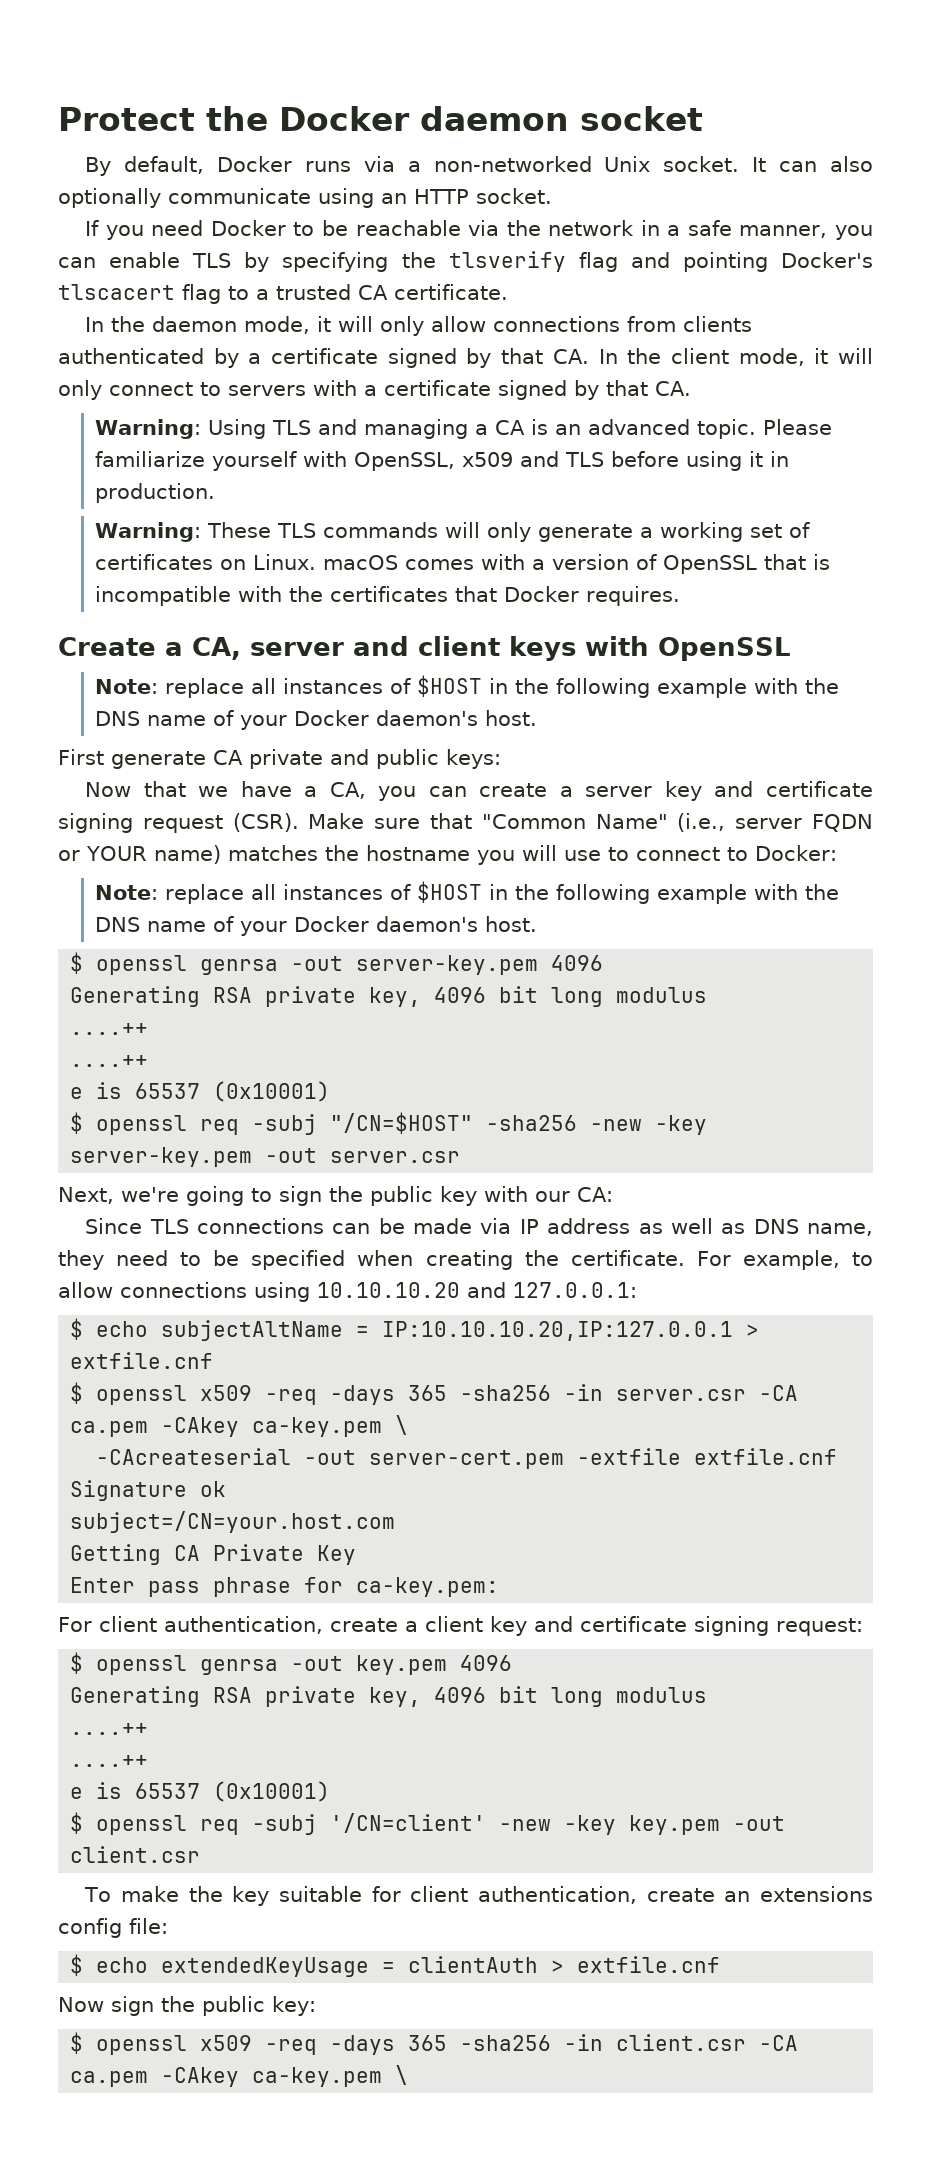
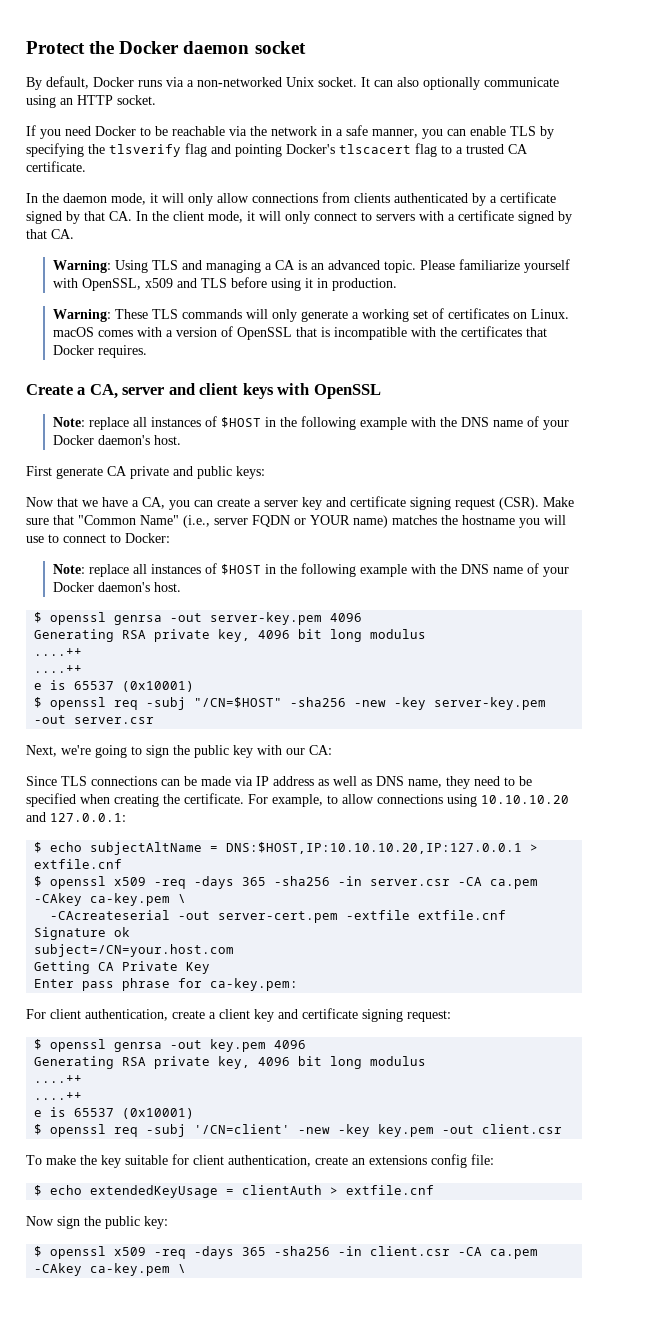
[382,1321,734,1341] IP:10.10.10.20,IP:127.0.0.1 -> [226,842,523,854] DNS:$HOST,IP:10.10.10.20,IP:127.0.0.1

